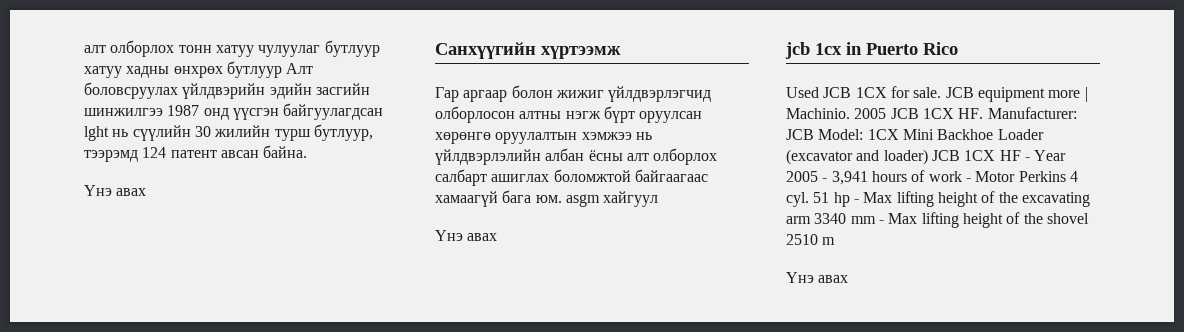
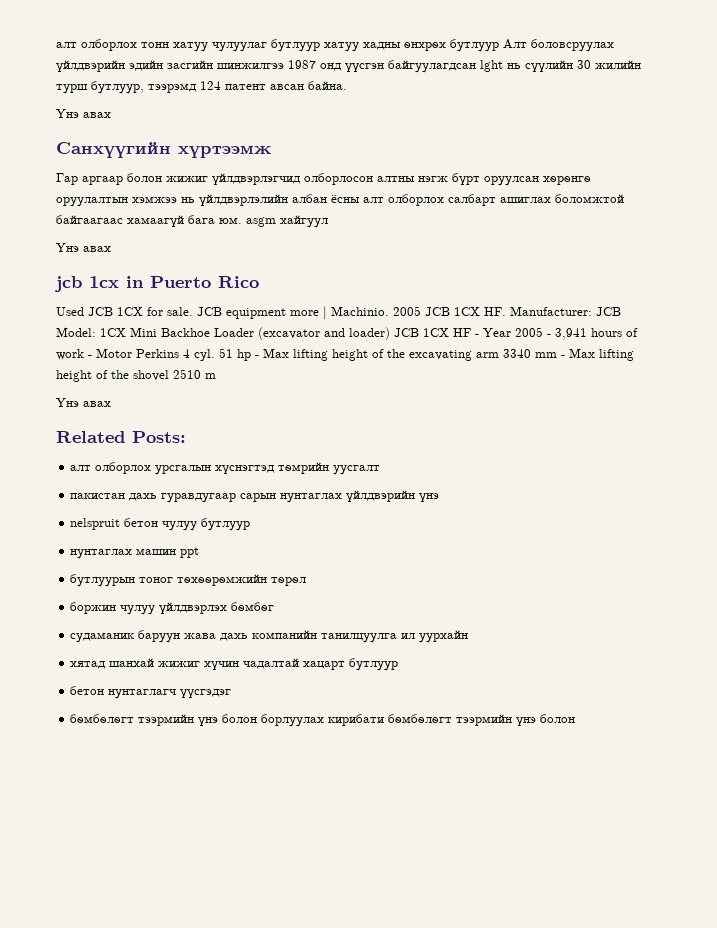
(849, 279) none -> [56,431,186,443] [70,462,381,475] [70,490,440,503] [70,518,251,531] [70,547,200,559] [70,574,307,587] [70,602,275,615] [70,630,469,643] [70,658,399,671] [70,686,232,699] [70,714,576,727] // Related Posts: // алт олборлох урсгалын хүснэгтэд төмрийн уусгалт // пакистан дахь гуравдугаар сарын нунтаглах үйлдвэрийн үнэ // nelspruit бетон чулуу бутлуур // нунтаглах машин ppt // бутлуурын тоног төхөөрөмжийн төрөл // боржин чулуу үйлдвэрлэх бөмбөг // судаманик баруун жава дахь компанийн танилцуулга ил уурхайн // хятад шанхай жижиг хүчин чадалтай хацарт бутлуур // бетон нунтаглагч үүсгэдэг // бөмбөлөгт тээрмийн үнэ болон борлуулах кирибати бөмбөлөгт тээрмийн үнэ болон

